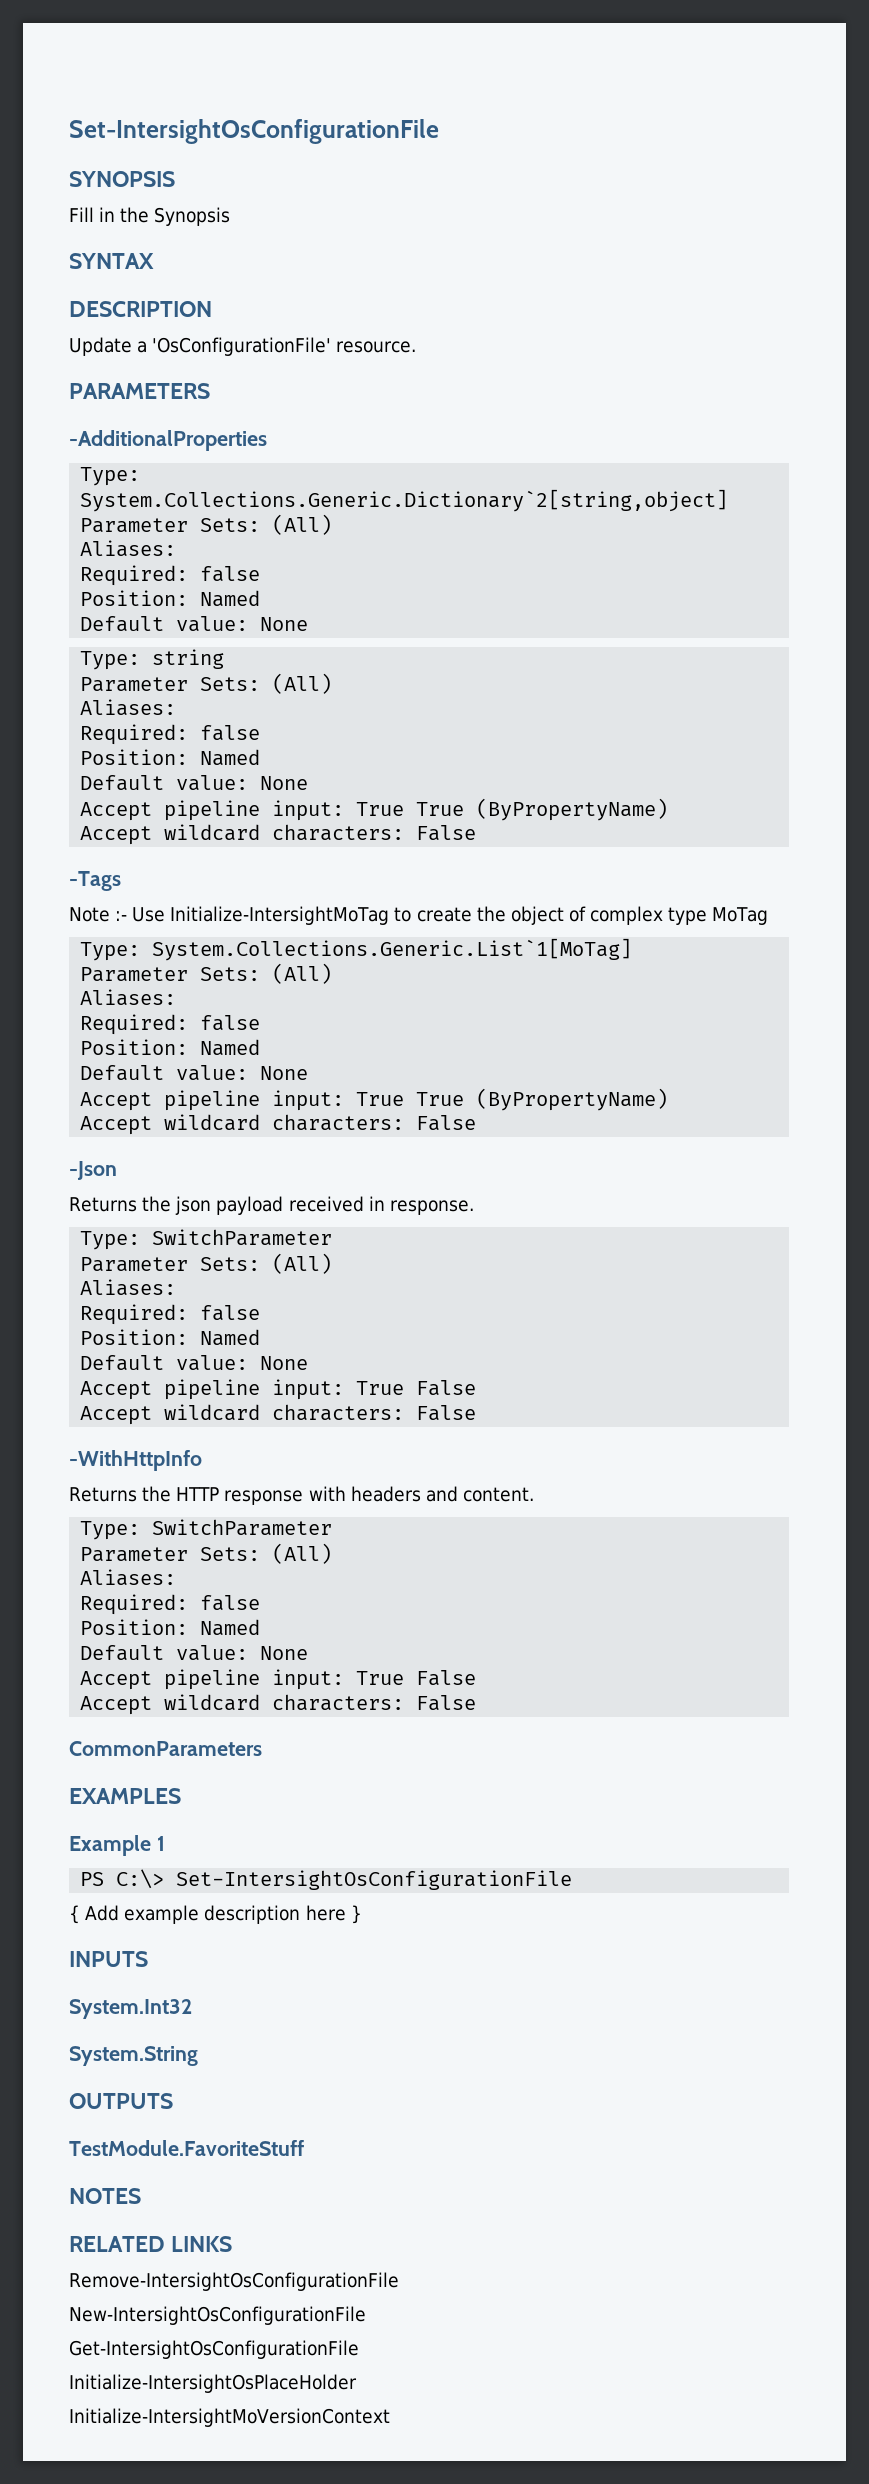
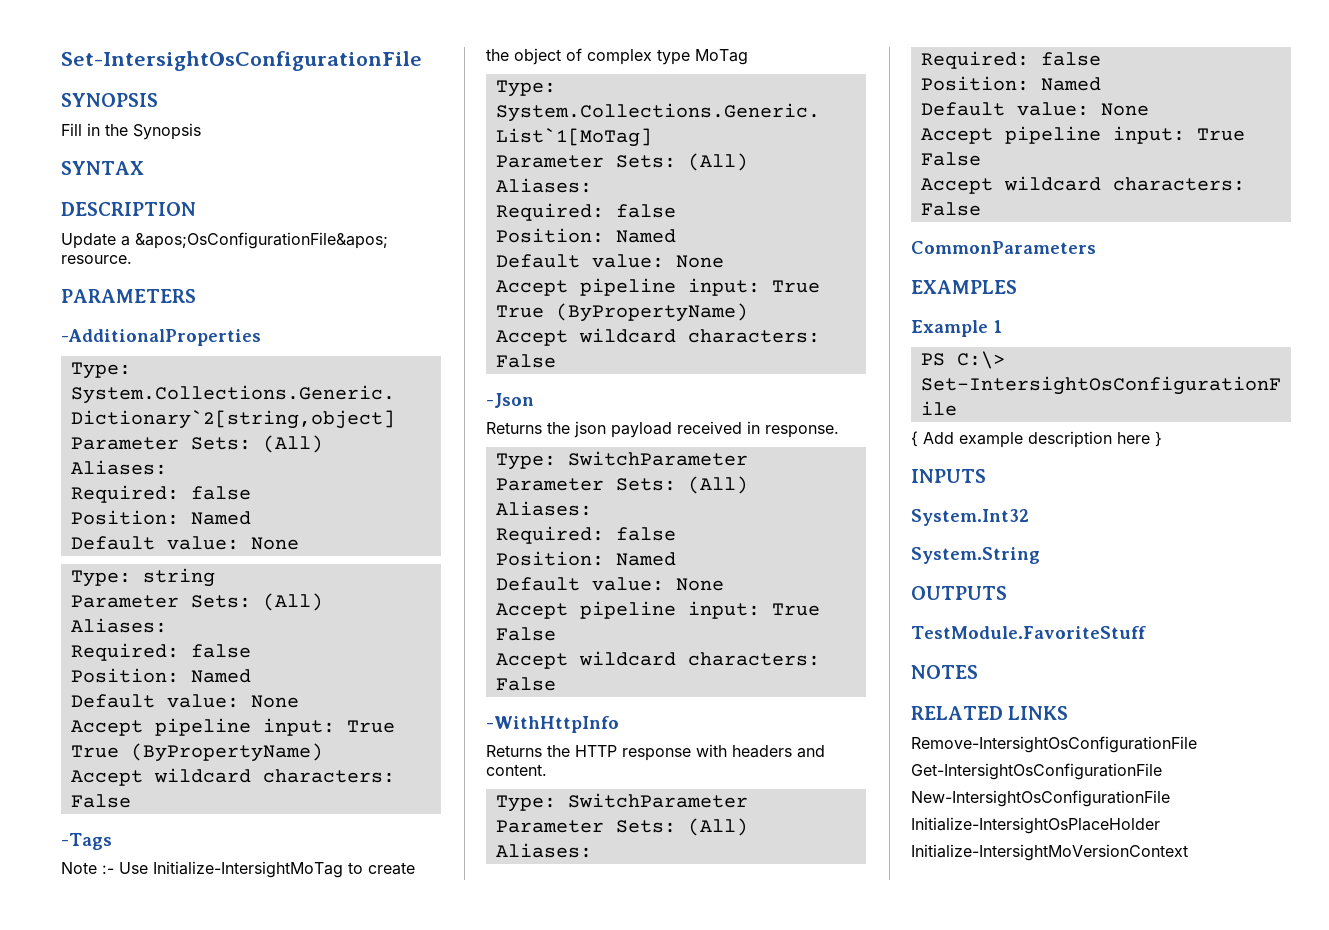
[152,337,332,356] 'OsConfigurationFile' -> [135,232,388,249] &apos;OsConfigurationFile&apos;
(399, 2281) none -> [911,763,1162,780] // Get-IntersightOsConfigurationFile
[69,2340,359,2359] // Get-IntersightOsConfigurationFile -> (1170, 798) none

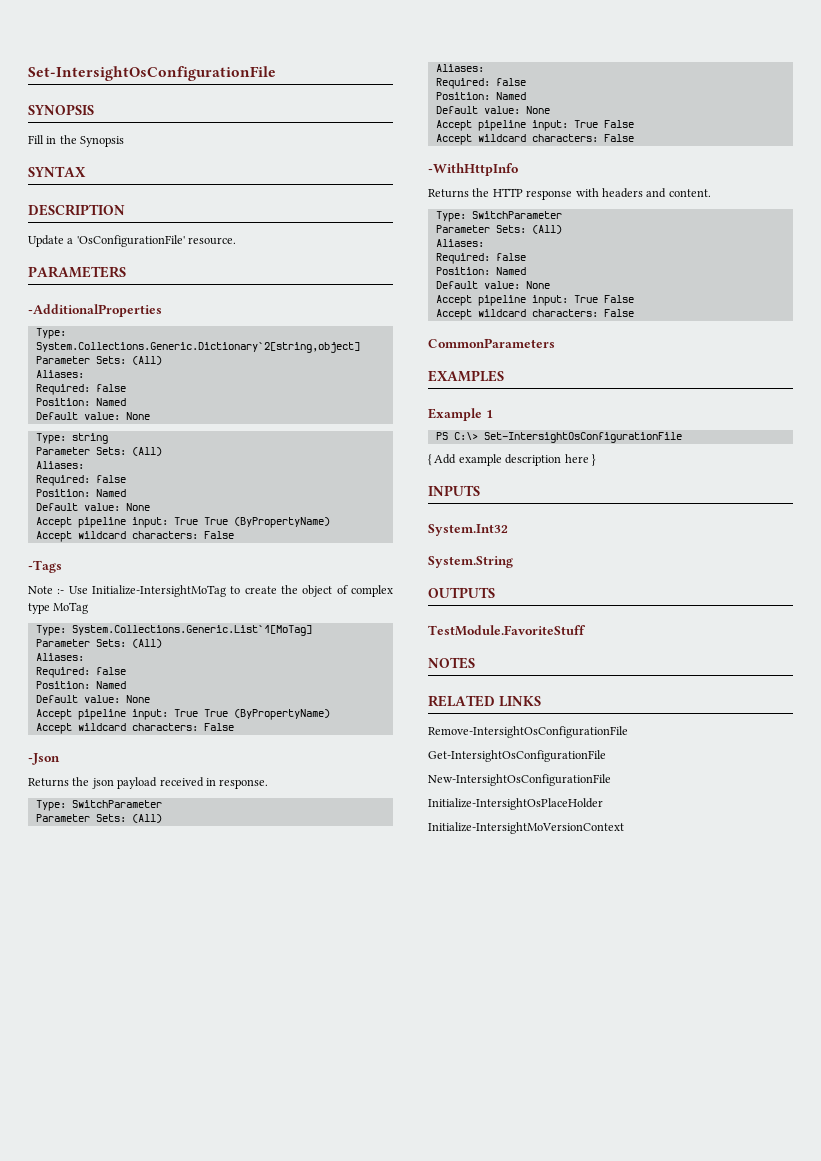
[135,232,388,249] &apos;OsConfigurationFile&apos; -> [76,235,185,247] 'OsConfigurationFile'

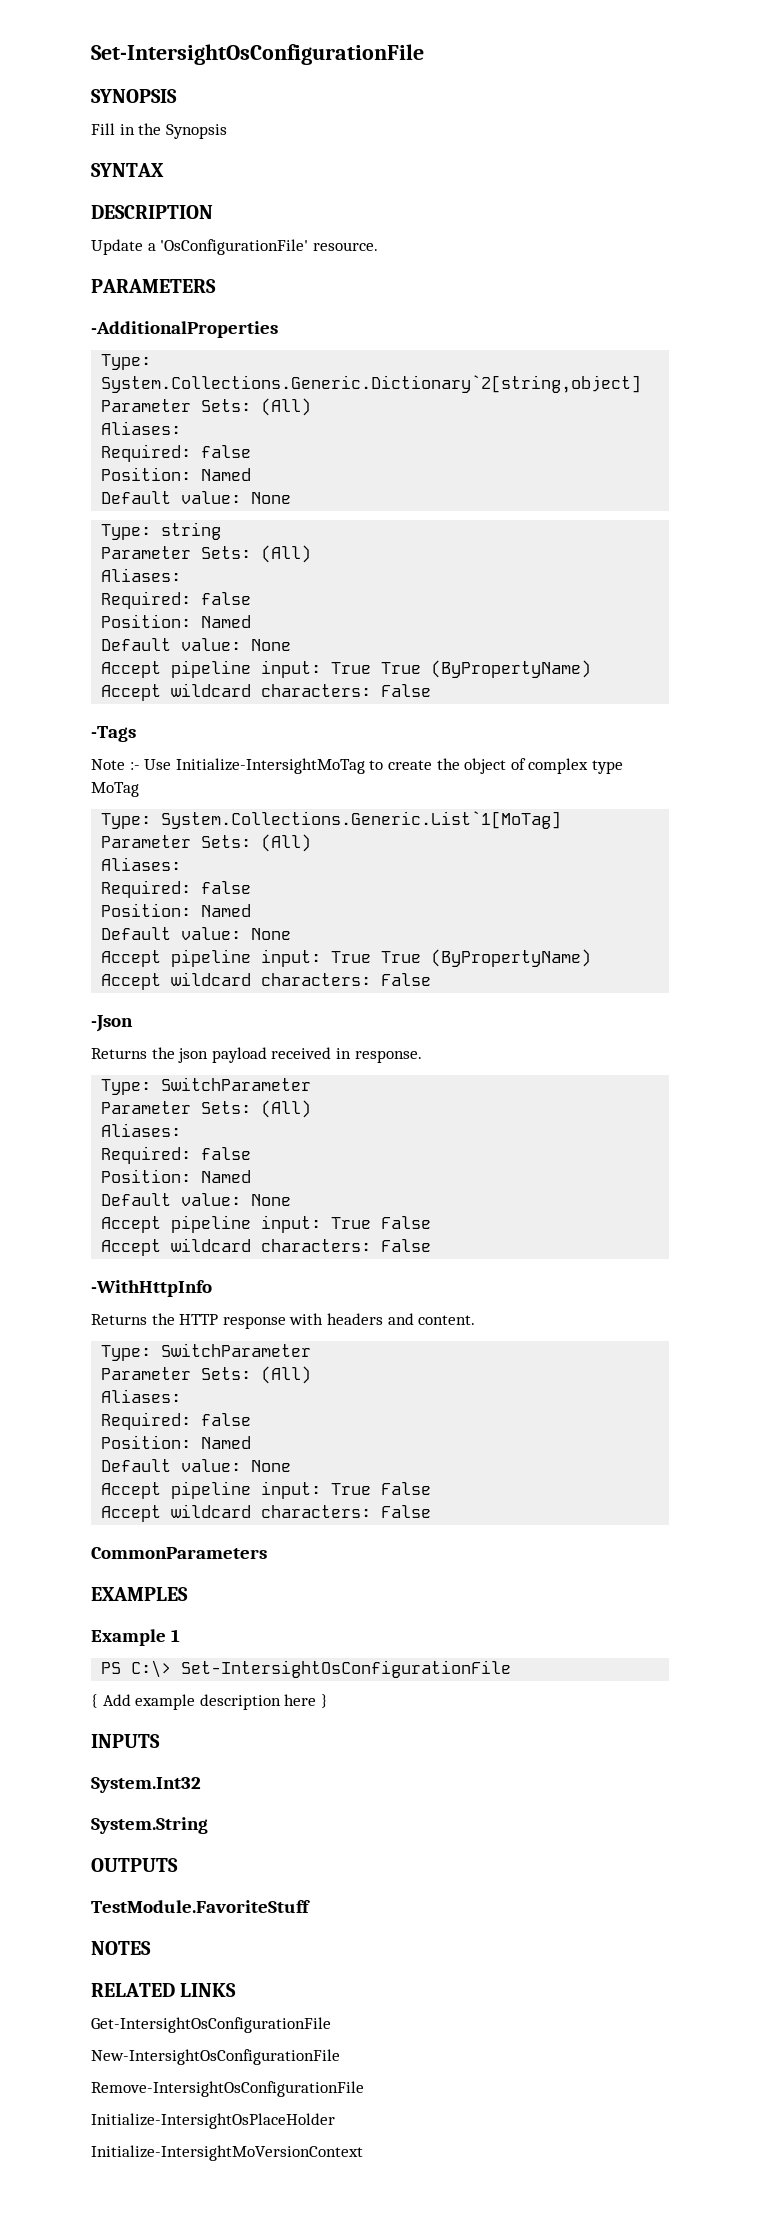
[428,726,628,738] // Remove-IntersightOsConfigurationFile -> (237, 1990) none
(611, 780) none -> [91,2081,364,2097] // Remove-IntersightOsConfigurationFile

